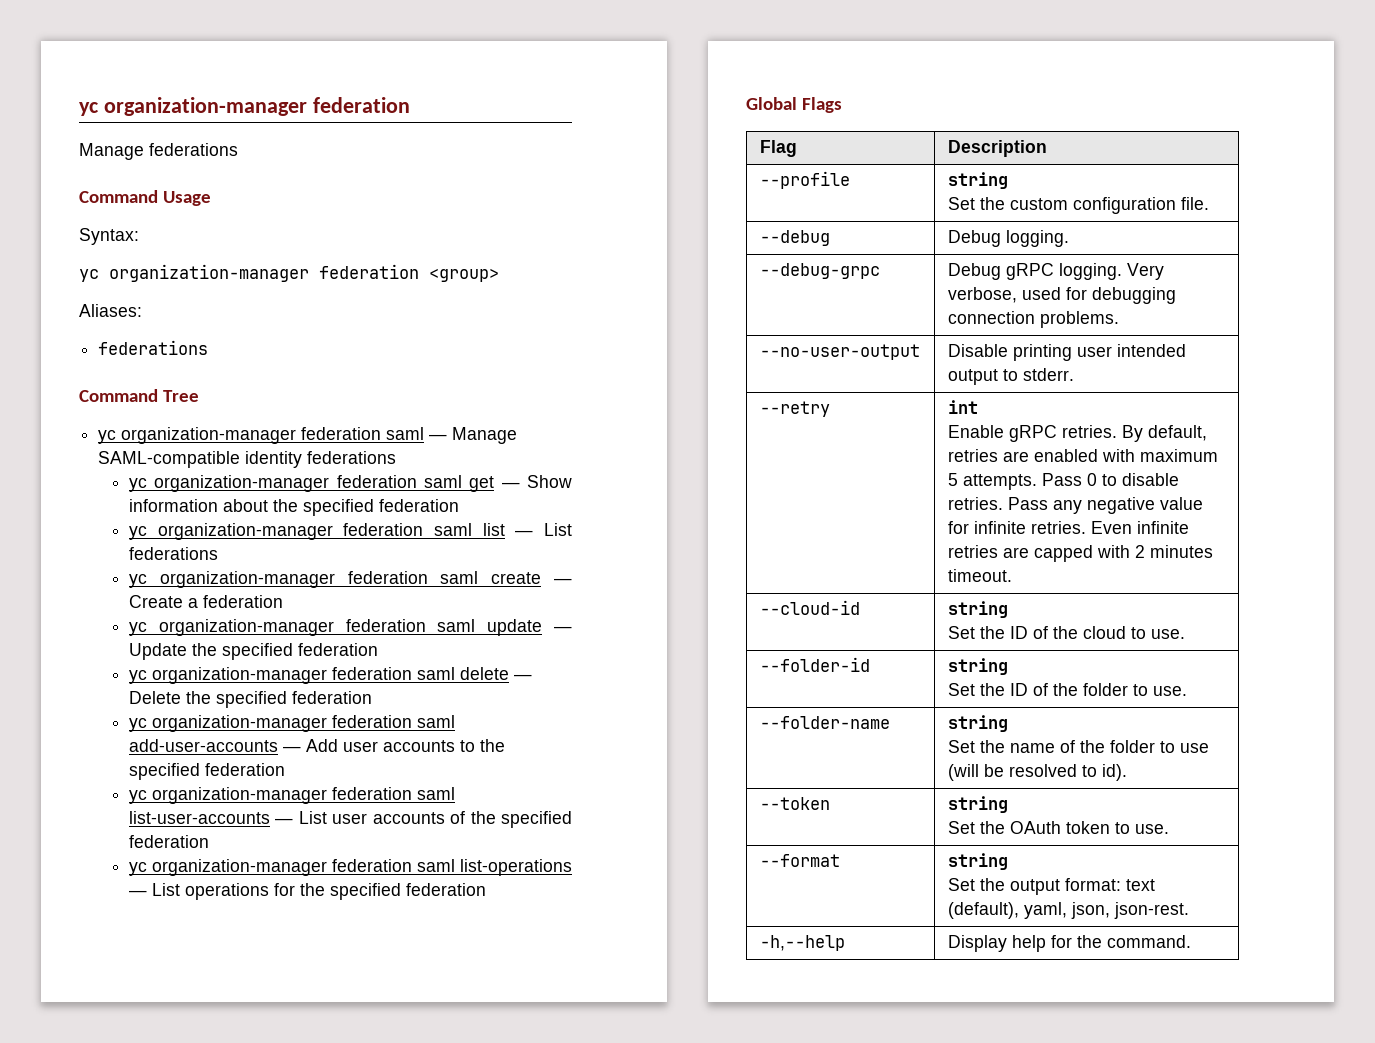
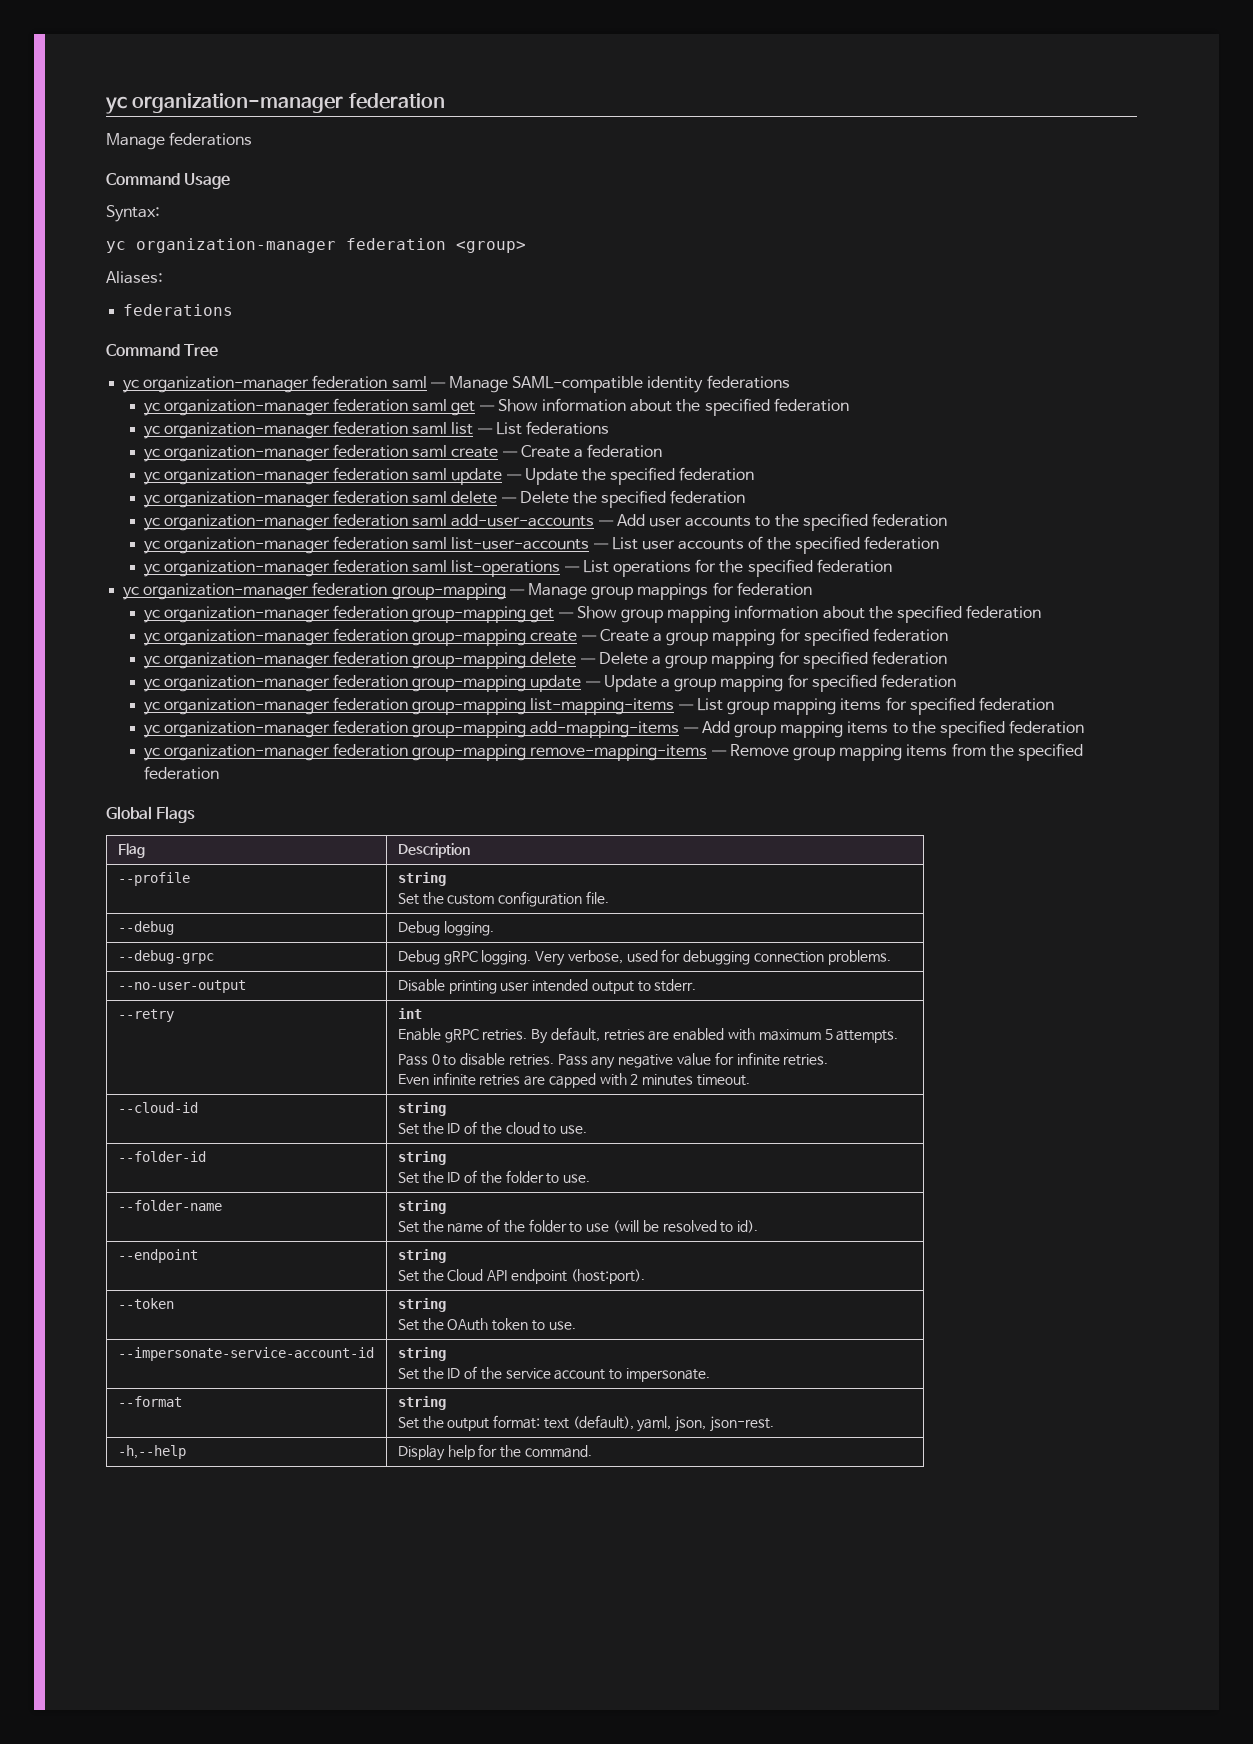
(486, 889) none -> [123,582,812,600] [143,605,1042,623] [143,628,948,646] [143,651,947,669] [143,674,956,692] [143,697,1054,715] [143,720,1085,738] [143,743,1083,761] [143,766,219,780] // yc organization-manager federation group-mapping — Manage group mappings for federation // yc organization-manager federation group-mapping get — Show group mapping information about the specified federation // yc organization-manager federation group-mapping create — Create a group mapping for specified federation // yc organization-manager federation group-mapping delete — Delete a group mapping for specified federation // yc organization-manager federation group-mapping update — Update a group mapping for specified federation // yc organization-manager federation group-mapping list-mapping-items — List group mapping items for specified federation // yc organization-manager federation group-mapping add-mapping-items — Add group mapping items to the specified federation // yc organization-manager federation group-mapping remove-mapping-items — Remove group mapping items from the specified federation
(1037, 482) none -> (899, 1036) //
(1086, 527) none -> (829, 1060) //
(1127, 772) none -> [117,1249,198,1263] [397,1249,446,1263] [397,1269,645,1284] // --endpoint | string // Set the Cloud API endpoint (host:port).
(1169, 829) none -> [117,1347,374,1361] [397,1347,446,1361] [397,1366,711,1382] // --impersonate-service-account-id | string // Set the ID of the service account to impersonate.

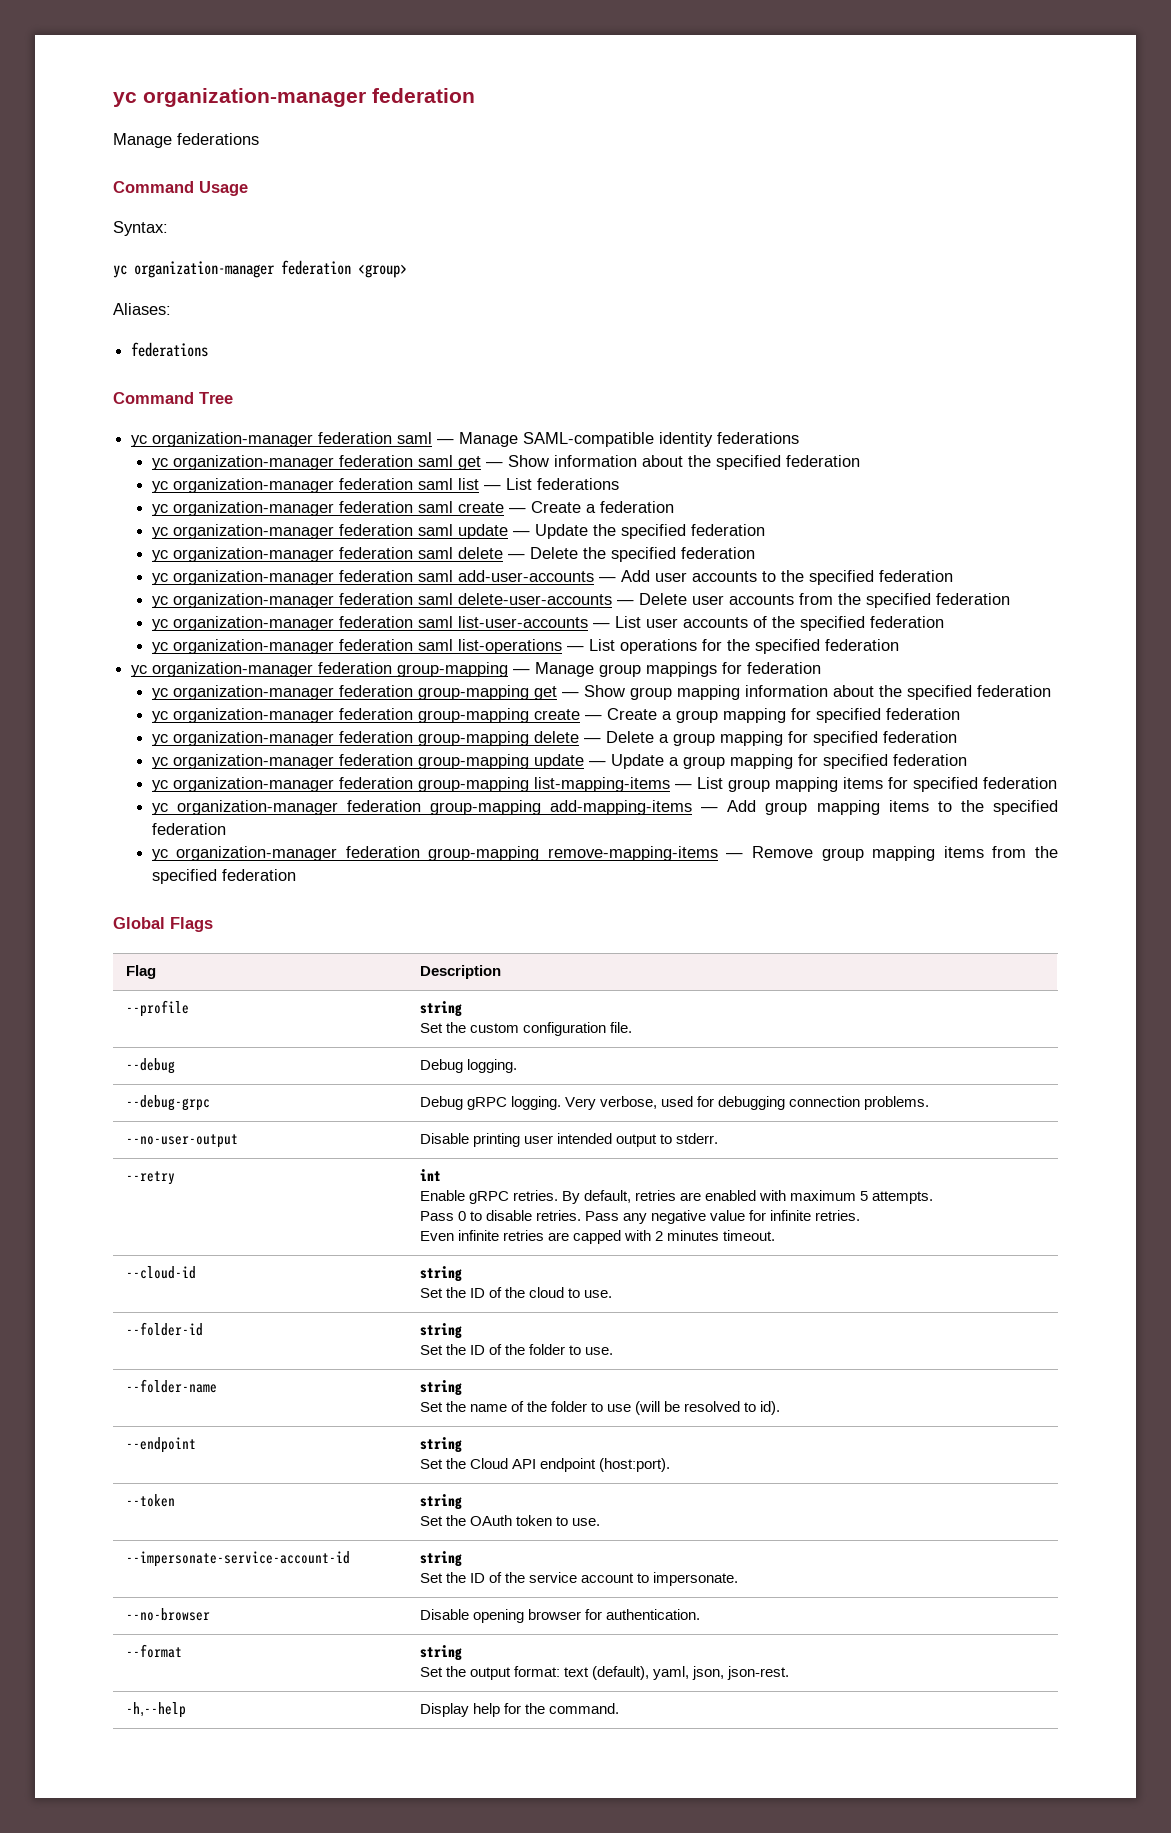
(947, 520) none -> [151,593,1010,608] // yc organization-manager federation saml delete-user-accounts — Delete user accounts from the specified federation
(711, 1375) none -> [125,1608,210,1621] [419,1609,700,1623] // --no-browser | Disable opening browser for authentication.

